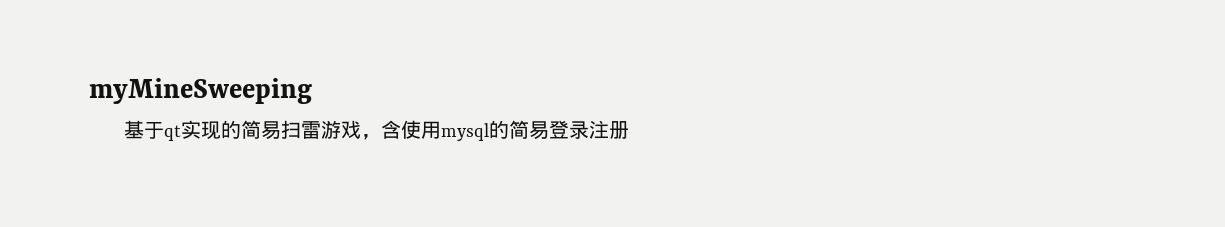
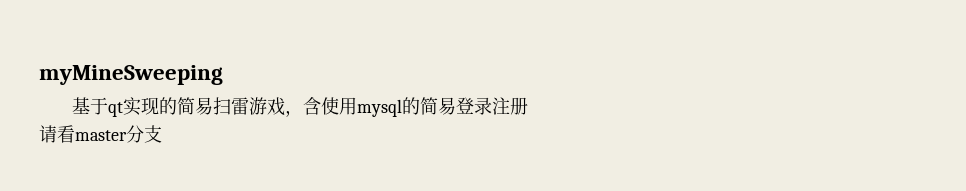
(629, 130) none -> [39,125,162,143] // 请看master分支

